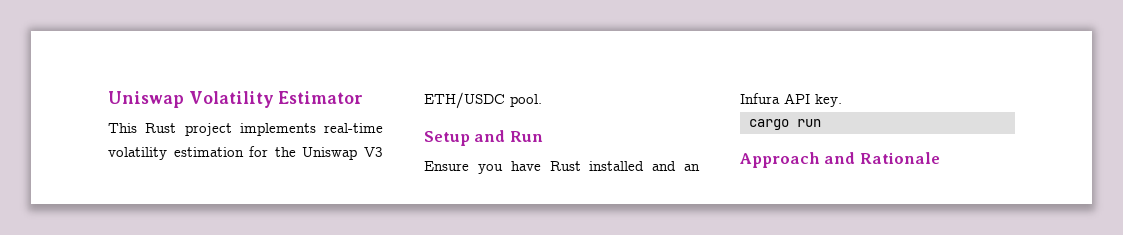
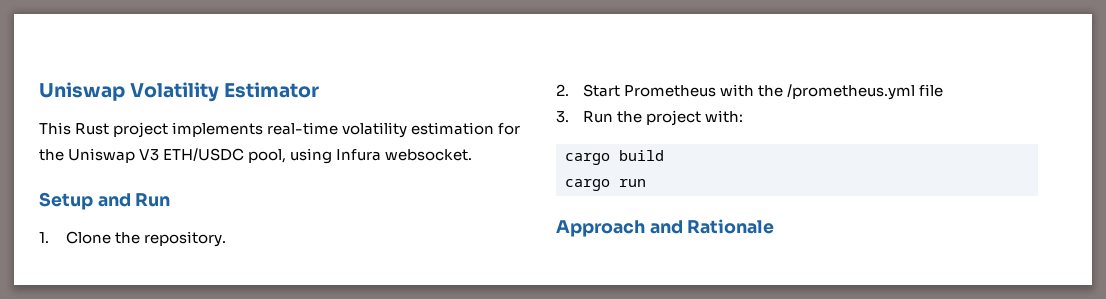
[510,94,542,107] pool. -> [248,148,473,164] pool, using Infura websocket.
[424,161,700,174] [740,93,842,107] Ensure you have Rust installed and an Infura API key. -> [39,231,226,247] [556,84,944,100] [556,110,743,126] [565,150,664,165] 1. Clone the repository. // 2. Start Prometheus with the /prometheus.yml file // 3. Run the project with: // cargo build

